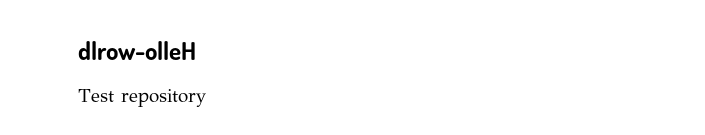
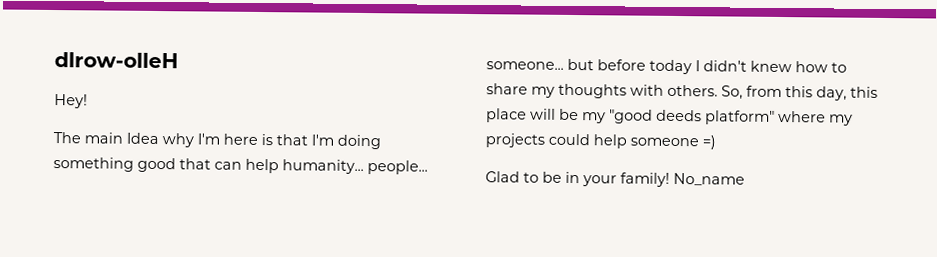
[78,89,206,107] Test repository -> [54,94,88,109] [53,132,381,150] [53,157,428,175] [486,58,847,75] [486,83,878,101] [486,108,853,126] [485,133,716,150] [485,171,745,187] Hey! // The main Idea why I'm here is that I'm doing something good that can help humanity... people... someone... but before today I didn't knew how to share my thoughts with others. So, from this day, this place will be my "good deeds platform" where my projects could help someone =) // Glad to be in your family! No_name

